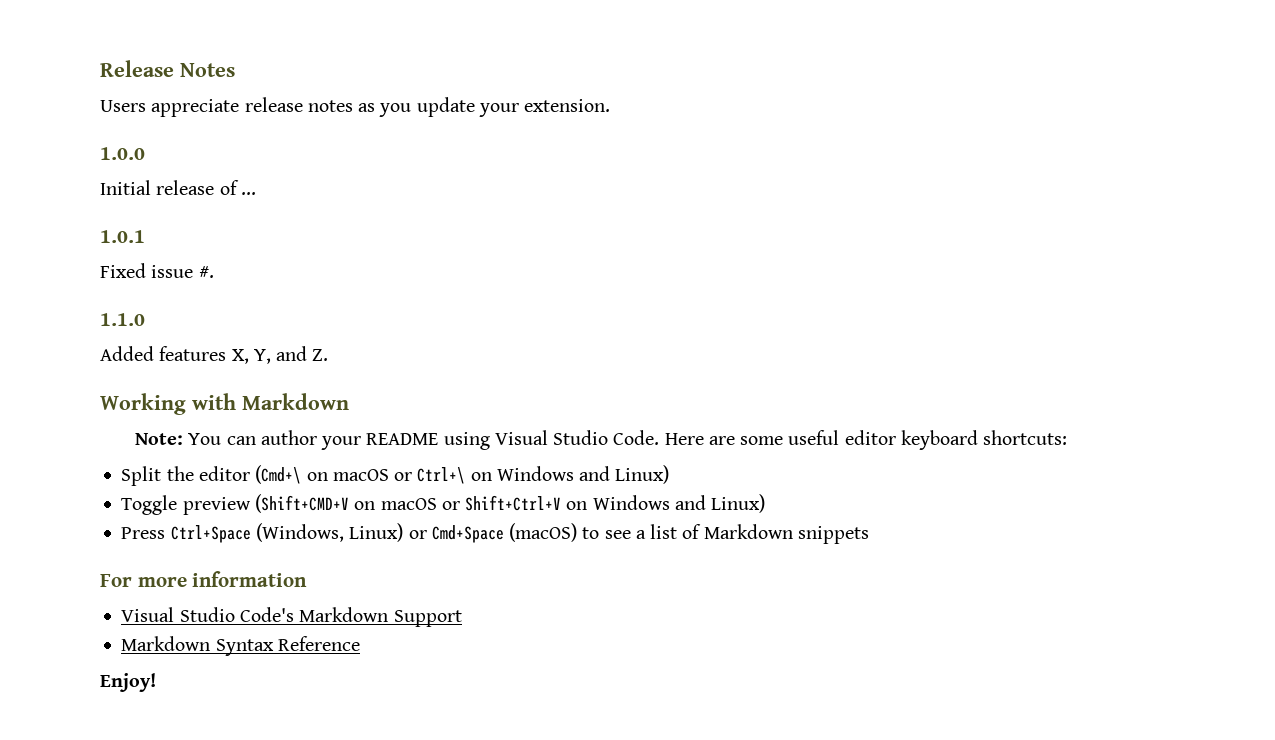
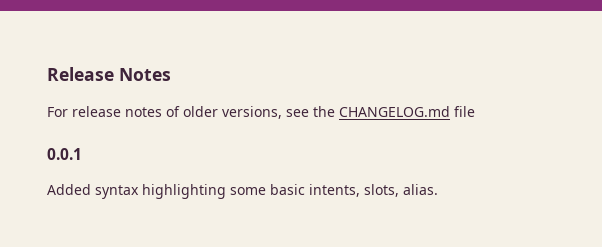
[100,97,611,117] [100,147,145,160] [100,180,256,195] [100,230,145,243] [100,263,214,278] [100,313,145,326] [100,346,329,364] [100,393,349,415] [135,430,1068,450] [121,465,670,486] [121,494,766,515] [121,523,869,544] [100,571,308,587] [121,607,462,627] [121,636,360,656] [100,673,156,692] Users appreciate release notes as you update your extension. // 1.0.0 // Initial release of ... // 1.0.1 // Fixed issue #. // 1.1.0 // Added features X, Y, and Z. // Working with Markdown // Note: You can author your README using Visual Studio Code. Here are some useful editor keyboard shortcuts: // Split the editor (Cmd+\ on macOS or Ctrl+\ on Windows and Linux) // Toggle preview (Shift+CMD+V on macOS or Shift+Ctrl+V on Windows and Linux) // Press Ctrl+Space (Windows, Linux) or Cmd+Space (macOS) to see a list of Markdown snippets // For more information // Visual Studio Code's Markdown Support // Markdown Syntax Reference // Enjoy! -> [47,106,475,119] [47,148,82,160] [47,184,438,199] For release notes of older versions, see the CHANGELOG.md file // 0.0.1 // Added syntax highlighting some basic intents, slots, alias.

